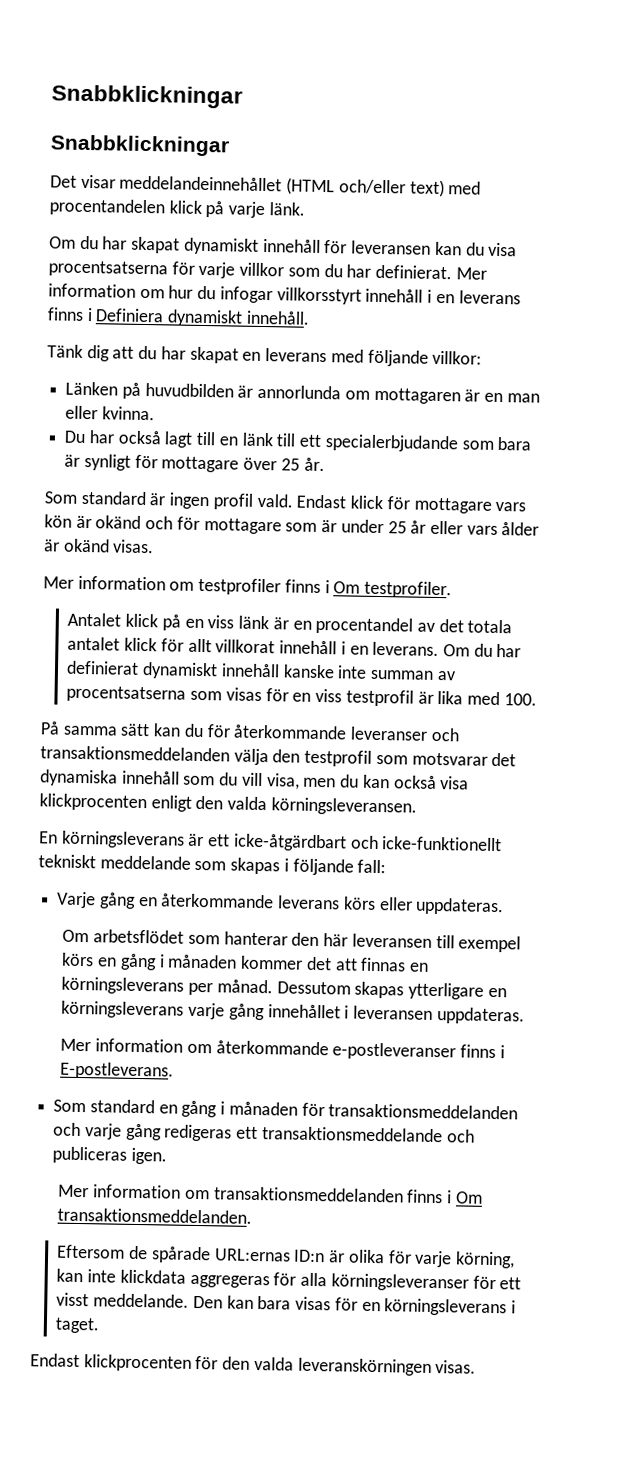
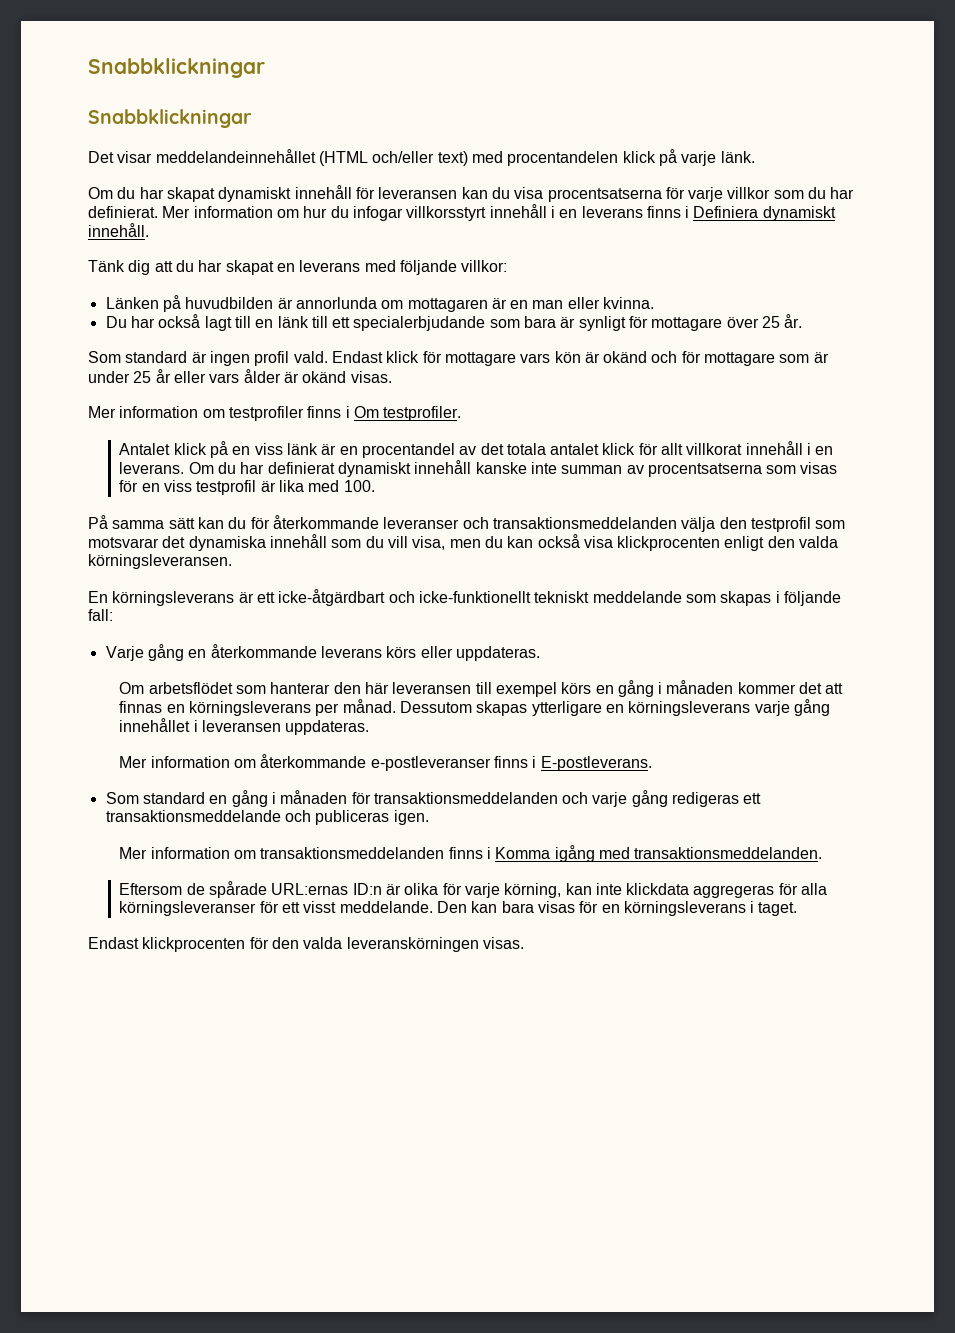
[455,1191,483,1204] Om -> [495,845,630,862] Komma igång med

